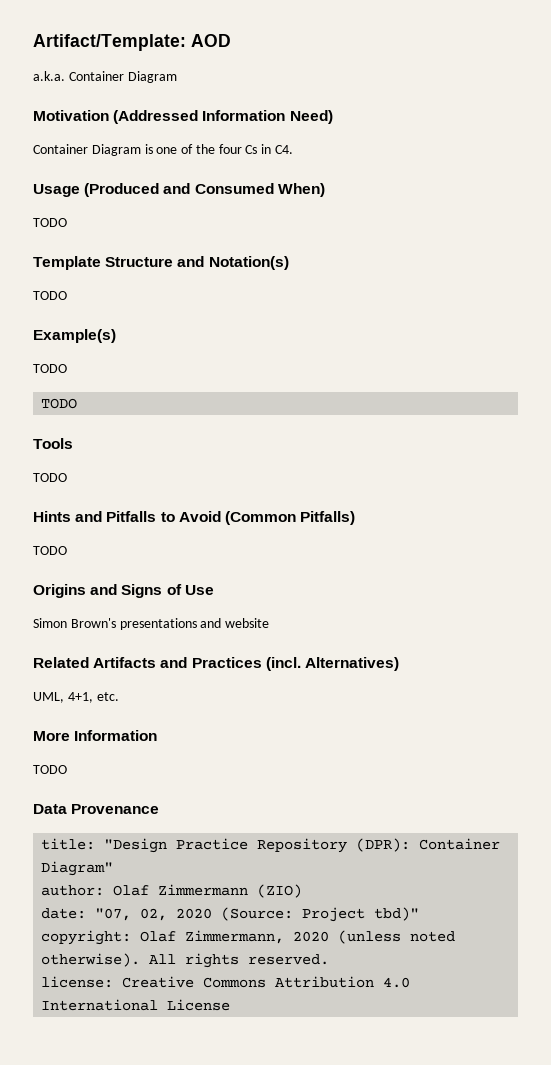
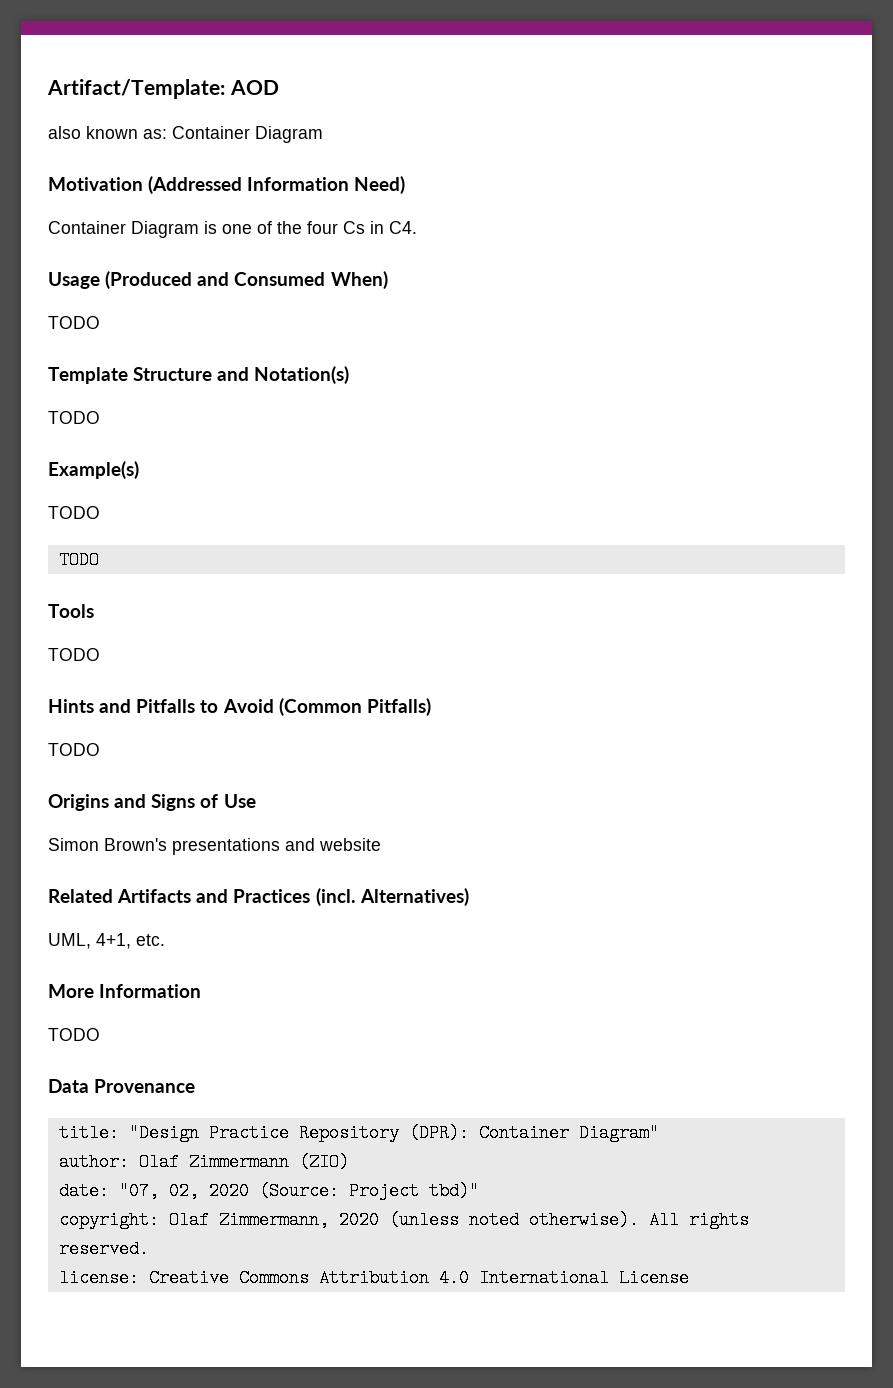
[33,71,65,81] a.k.a. -> [48,126,167,139] also known as:

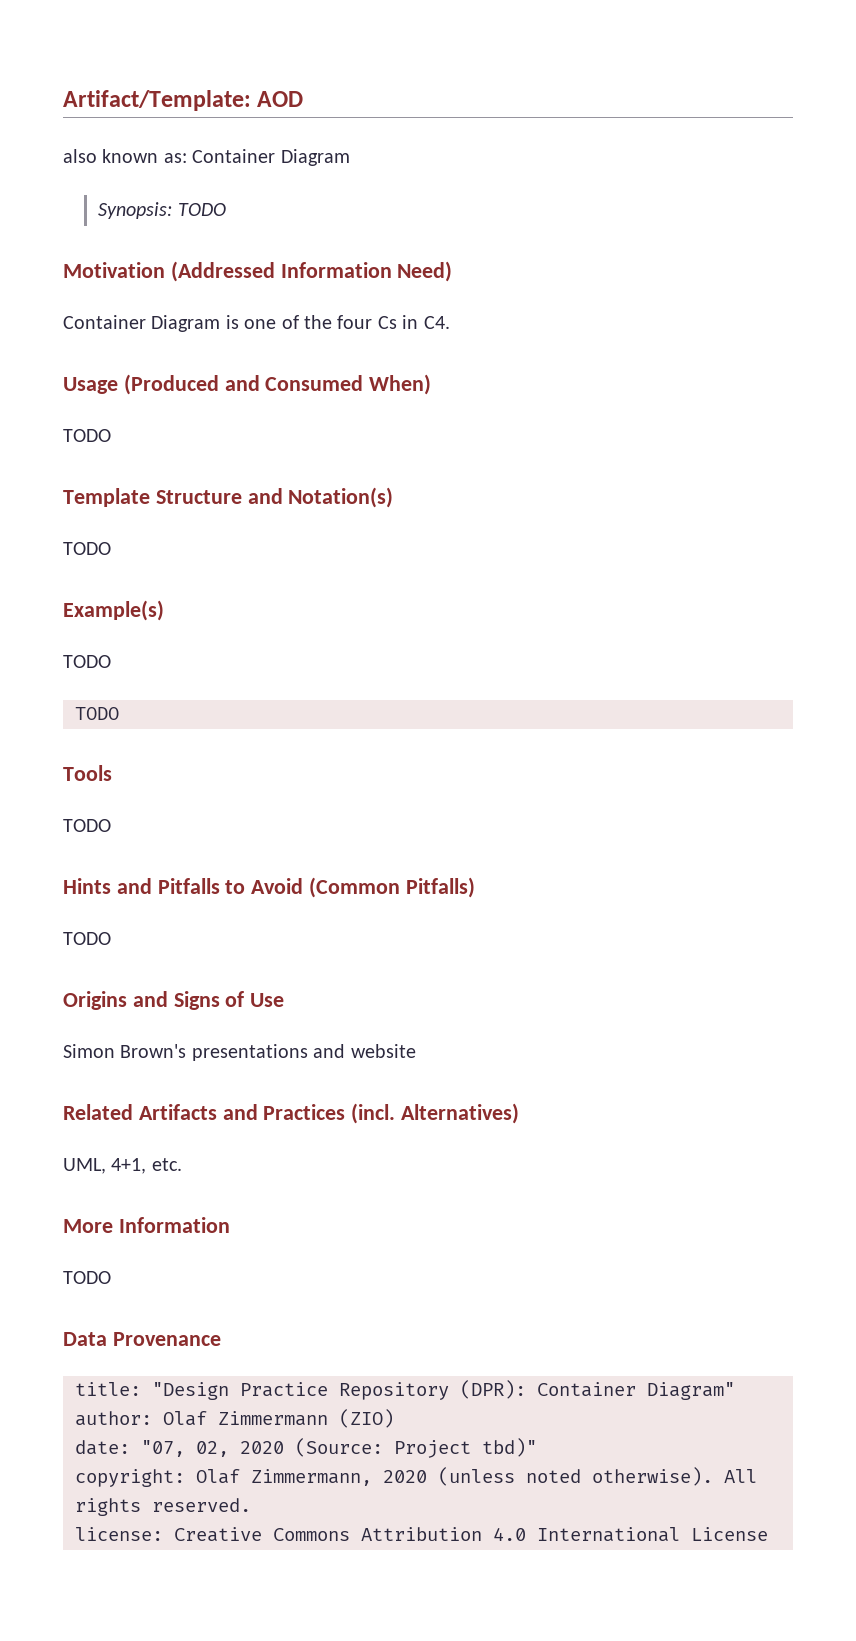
(323, 134) none -> [98,202,226,219] // Synopsis: TODO

